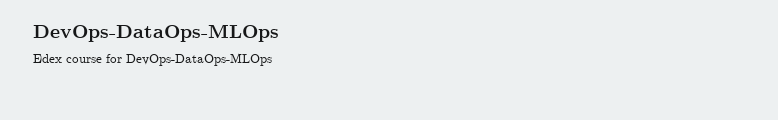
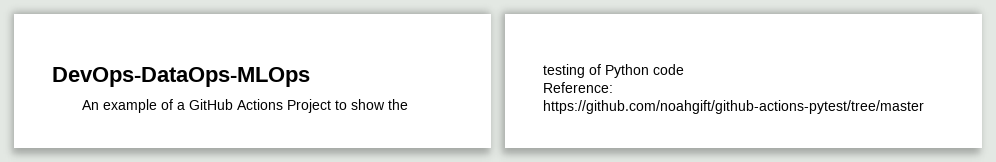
[33,53,272,66] Edex course for DevOps-DataOps-MLOps -> [82,99,409,113] [543,64,684,78] [543,82,613,93] [543,100,924,114] An example of a GitHub Actions Project to show the testing of Python code // Reference: https://github.com/noahgift/github-actions-pytest/tree/master

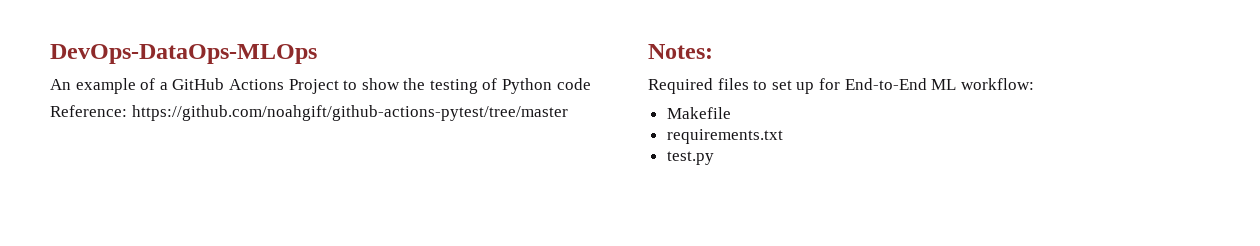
(924, 107) none -> [648,44,713,59] [648,78,1034,94] [666,107,731,119] [666,129,783,144] [666,151,714,165] // Notes: // Required files to set up for End-to-End ML workflow: // Makefile // requirements.txt // test.py

